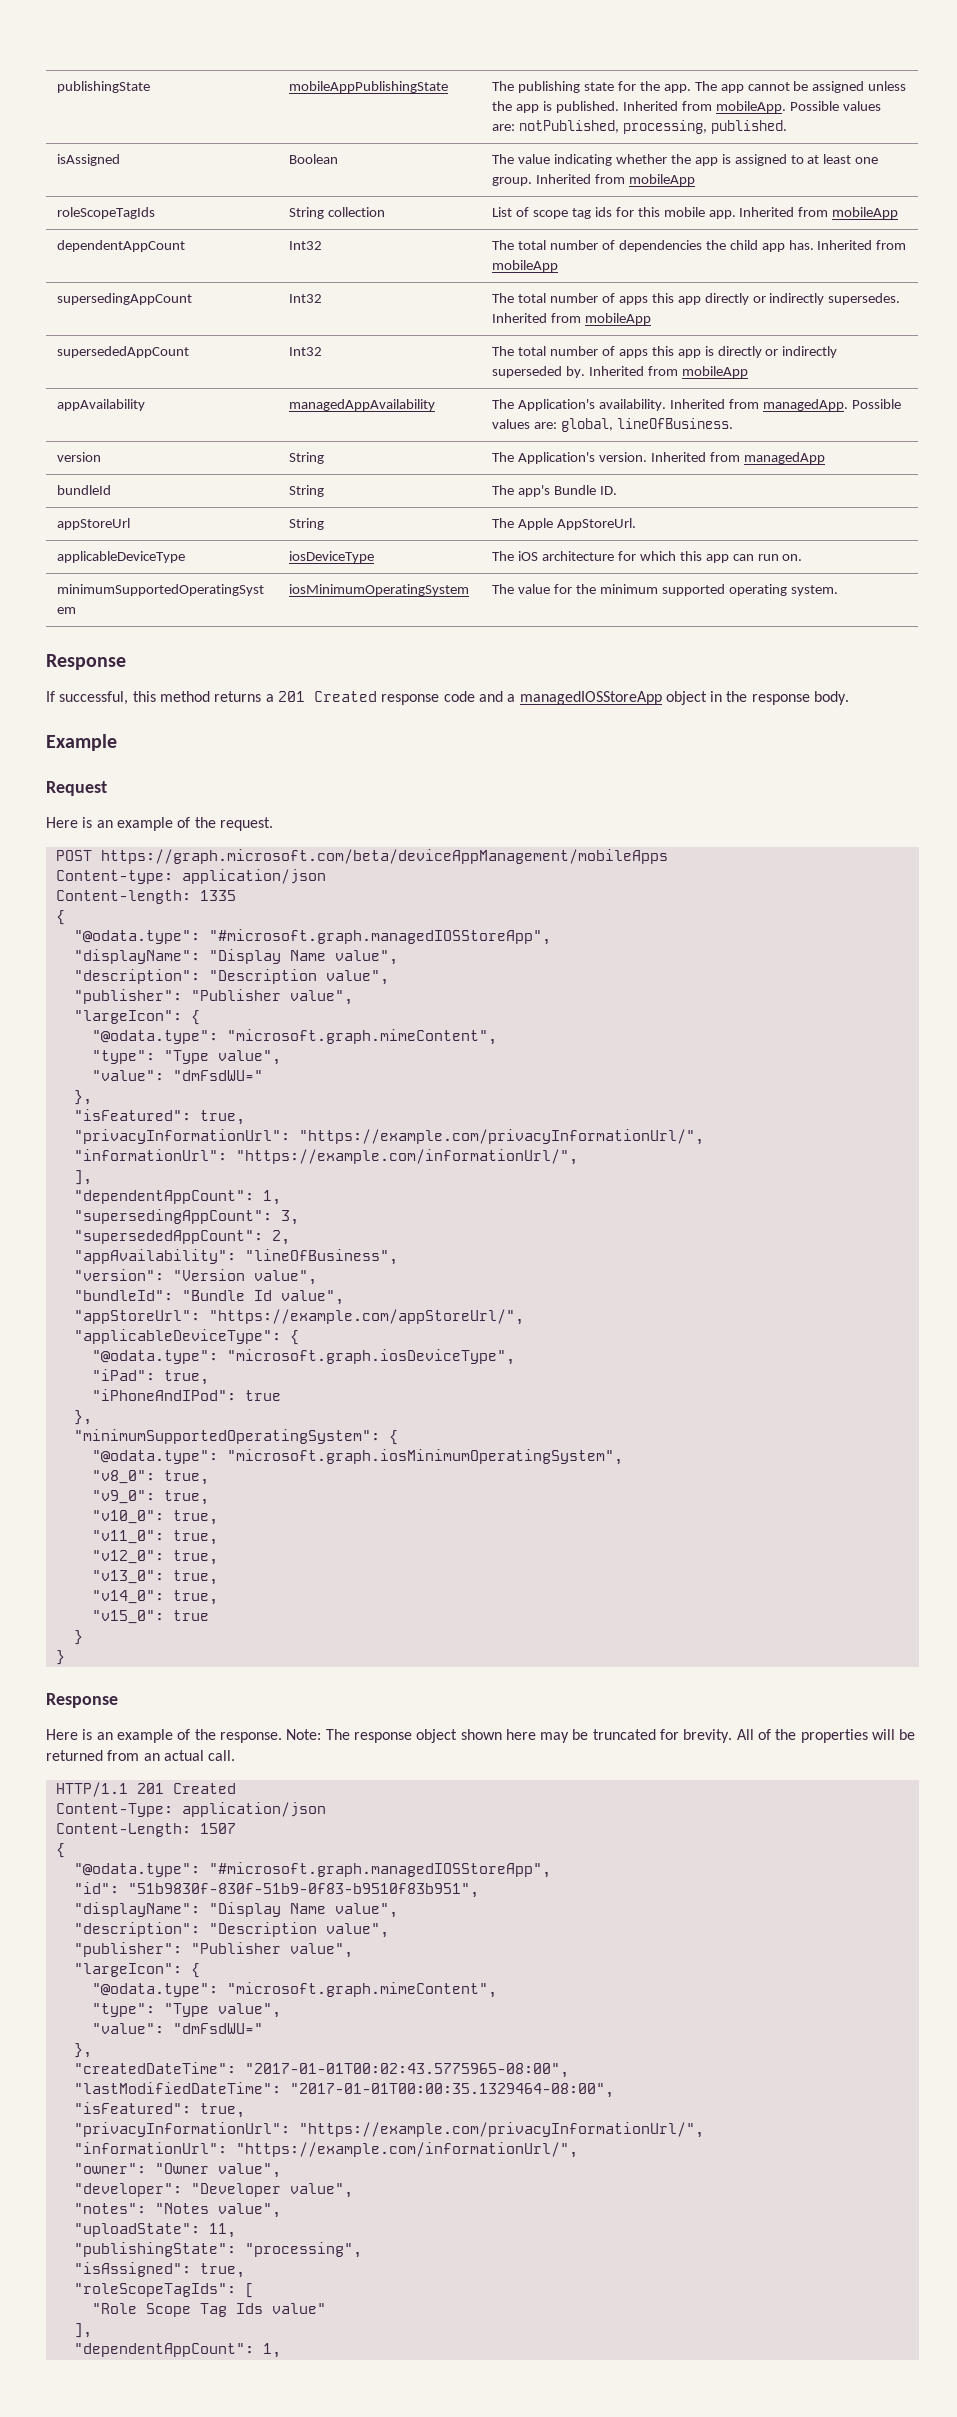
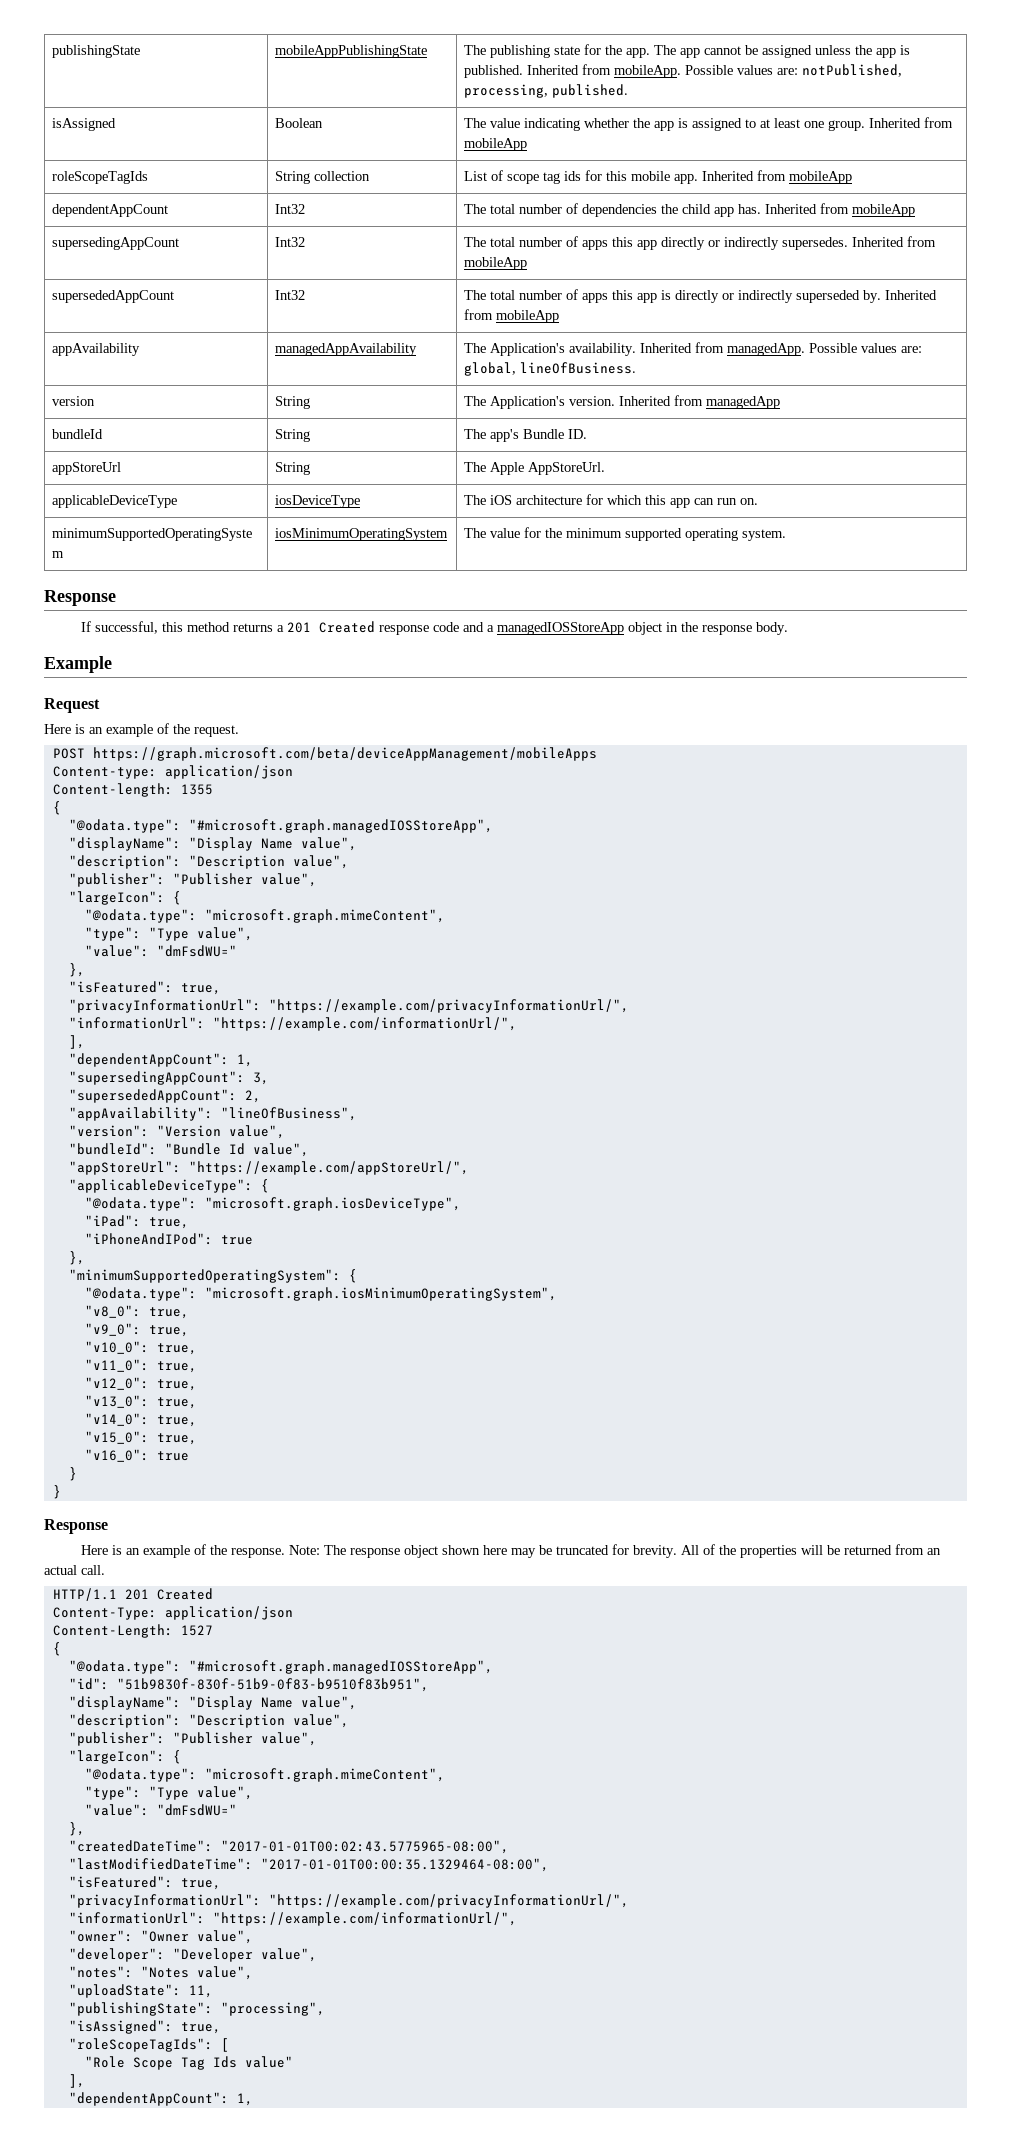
[199,890,236,901] 1335 -> [180,784,213,795] 1355
(164, 1617) none -> [156,1433,197,1445] [84,1449,149,1462] true, // "v16_0":
[199,1823,236,1834] 1507 -> [180,1625,213,1636] 1527

